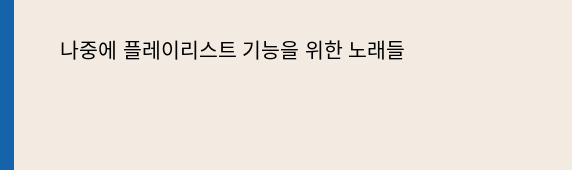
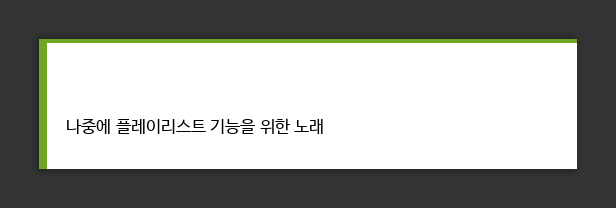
[348,40,406,60] 노래들 -> [294,119,325,134] 노래

